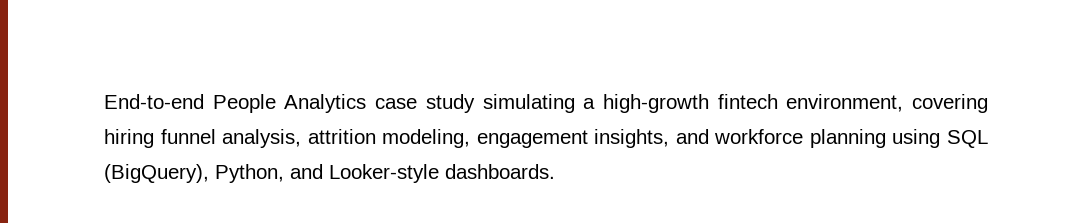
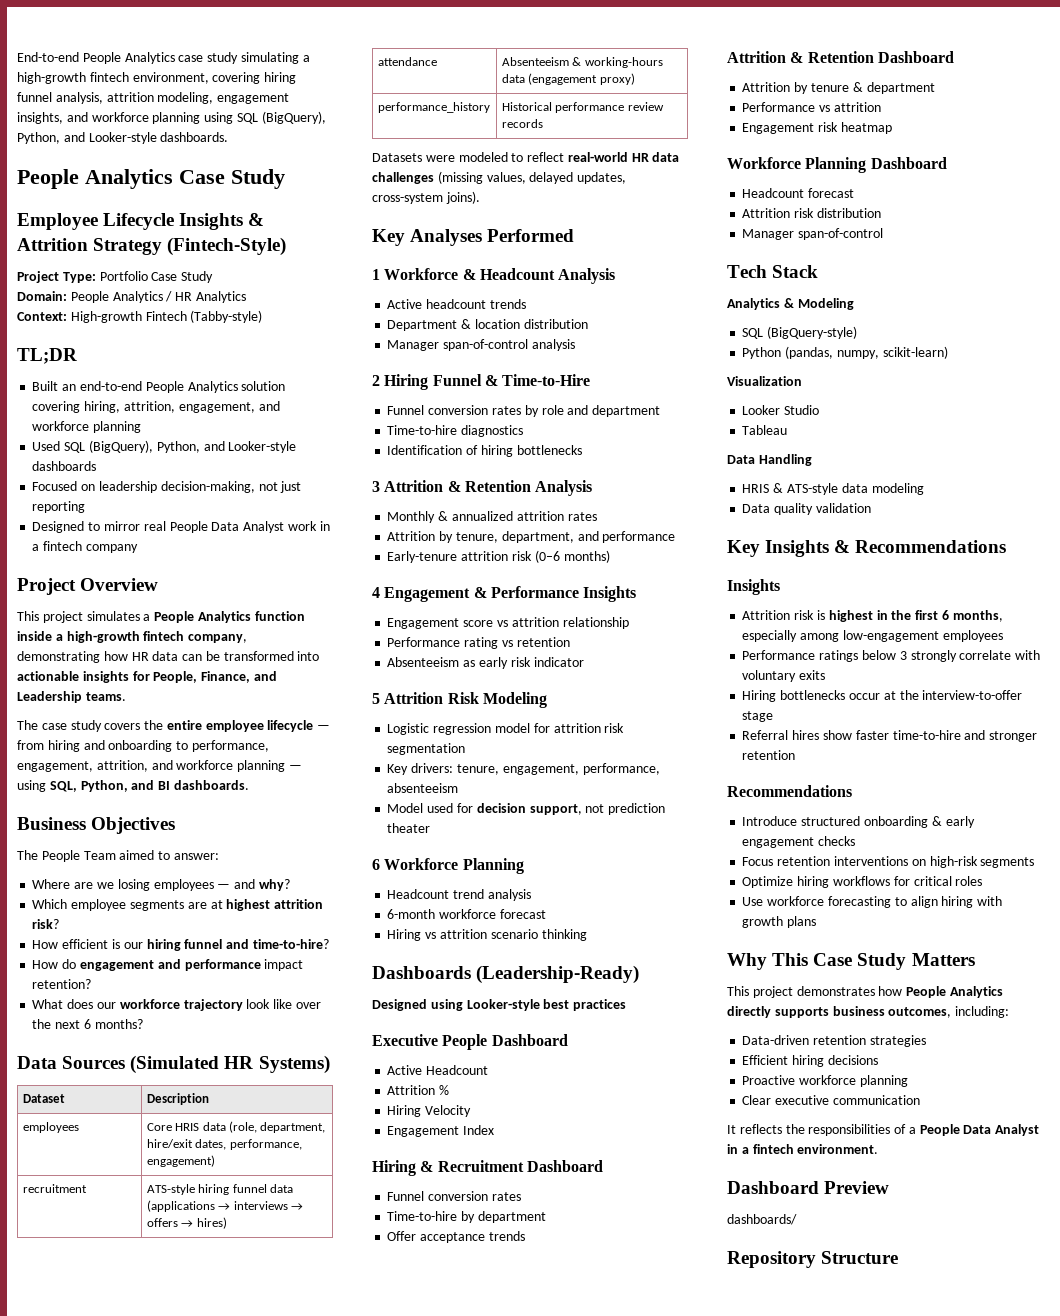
(555, 171) none -> [17,169,285,189] [17,213,265,230] [17,237,287,256] [17,271,214,283] [17,291,246,303] [17,310,263,323] [17,348,77,364] [32,381,286,393] [32,401,280,413] [32,421,142,433] [32,440,297,453] [32,461,97,471] [32,481,302,493] [32,501,86,513] [32,521,330,533] [32,541,138,553] [17,578,159,595] [17,611,305,623] [17,631,248,643] [17,651,320,663] [17,671,277,683] [17,691,126,703] [17,720,331,732] [17,740,269,752] [17,760,302,772] [17,780,249,792] [17,817,176,834] [17,850,219,862] [32,879,290,891] [32,899,324,911] [32,919,60,929] [32,939,329,951] [32,959,304,971] [32,979,92,989] [32,999,321,1011] [32,1019,143,1029] [17,1055,330,1074] [22,1094,65,1103] [146,1093,209,1105] [22,1122,79,1133] [146,1121,326,1133] [146,1139,302,1150] [146,1155,215,1167] [22,1184,87,1193] [146,1184,294,1195] [146,1200,304,1212] [146,1217,227,1229] [377,57,437,66] [501,57,663,68] [501,73,635,85] [377,102,490,113] [501,102,664,113] [501,119,543,128] [372,152,680,162] [372,171,627,184] [372,191,480,204] [372,229,575,246] [372,268,616,284] [387,299,526,309] [387,319,588,331] [387,339,575,351] [372,374,591,390] [387,405,661,417] [387,425,524,437] [387,445,582,457] [372,480,593,496] [387,511,597,523] [387,531,676,543] [387,550,610,563] [372,586,637,602] [387,617,629,629] [387,637,570,649] [387,657,584,669] [372,692,547,708] [387,723,625,735] [387,743,466,755] [387,763,660,775] [387,783,459,793] [387,803,666,815] [387,823,431,833] [372,858,524,874] [387,889,531,901] [387,909,546,919] [387,929,587,941] [372,965,640,984] [372,999,627,1011] [372,1034,568,1050] [387,1065,489,1075] [387,1085,450,1095] [387,1105,472,1117] [387,1125,495,1137] [372,1160,603,1176] [387,1191,521,1201] [387,1211,546,1223] [387,1231,525,1243] [727,51,954,63] [742,82,935,94] [742,102,881,112] [742,122,892,134] [727,157,947,173] [742,188,855,198] [742,208,881,218] [742,228,884,240] [727,265,819,278] [727,298,854,310] [742,326,858,339] [742,346,948,359] [727,376,802,386] [742,405,820,415] [742,425,788,435] [727,454,812,466] [742,483,924,495] [742,503,871,515] [727,540,1007,557] [727,579,780,595] [742,610,1003,622] [742,630,1003,642] [742,650,1041,662] [742,670,826,682] [742,690,1023,702] [742,711,774,722] [742,730,1038,742] [742,750,796,760] [727,785,852,797] [742,816,975,828] [742,836,856,848] [742,856,1035,868] [742,876,983,888] [742,896,1003,908] [742,916,817,928] [727,953,975,970] [727,986,1003,998] [727,1006,1010,1018] [742,1035,926,1047] [742,1055,878,1067] [742,1075,908,1087] [742,1095,920,1105] [727,1124,1040,1136] [727,1144,879,1154] [727,1181,890,1194] [727,1214,797,1225] [727,1251,899,1268] // People Analytics Case Study // Employee Lifecycle Insights & Attrition Strategy (Fintech-Style) // Project Type: Portfolio Case Study // Domain: People Analytics / HR Analytics // Context: High-growth Fintech (Tabby-style) // TL;DR // Built an end-to-end People Analytics solution covering hiring, attrition, engagement, and workforce planning // Used SQL (BigQuery), Python, and Looker-style dashboards // Focused on leadership decision-making, not just reporting // Designed to mirror real People Data Analyst work in a fintech company // Project Overview // This project simulates a People Analytics function inside a high-growth fintech company, demonstrating how HR data can be transformed into actionable insights for People, Finance, and Leadership teams. // The case study covers the entire employee lifecycle — from hiring and onboarding to performance, engagement, attrition, and workforce planning — using SQL, Python, and BI dashboards. // Business Objectives // The People Team aimed to answer: // Where are we losing employees — and why? // Which employee segments are at highest attrition risk? // How efficient is our hiring funnel and time-to-hire? // How do engagement and performance impact retention? // What does our workforce trajectory look like over the next 6 months? // Data Sources (Simulated HR Systems) // Dataset | Description // employees | Core HRIS data (role, department, hire/exit dates, performance, engagement) // recruitment | ATS-style hiring funnel data (applications → interviews → offers → hires) // attendance | Absenteeism & working-hours data (engagement proxy) // performance_history | Historical performance review records // Datasets were modeled to reflect real-world HR data challenges (missing values, delayed updates, cross-system joins). // Key Analyses Performed // 1 Workforce & Headcount Analysis // Active headcount trends // Department & location distribution // Manager span-of-control analysis // 2 Hiring Funnel & Time-to-Hire // Funnel conversion rates by role and department // Time-to-hire diagnostics // Identification of hiring bottlenecks // 3 Attrition & Retention Analysis // Monthly & annualized attrition rates // Attrition by tenure, department, and performance // Early-tenure attrition risk (0–6 months) // 4 Engagement & Performance Insights // Engagement score vs attrition relationship // Performance rating vs retention // Absenteeism as early risk indicator // 5 Attrition Risk Modeling // Logistic regression model for attrition risk segmentation // Key drivers: tenure, engagement, performance, absenteeism // Model used for decision support, not prediction theater // 6 Workforce Planning // Headcount trend analysis // 6-month workforce forecast // Hiring vs attrition scenario thinking // Dashboards (Leadership-Ready) // Designed using Looker-style best practices // Executive People Dashboard // Active Headcount // Attrition % // Hiring Velocity // Engagement Index // Hiring & Recruitment Dashboard // Funnel conversion rates // Time-to-hire by department // Offer acceptance trends // Attrition & Retention Dashboard // Attrition by tenure & department // Performance vs attrition // Engagement risk heatmap // Workforce Planning Dashboard // Headcount forecast // Attrition risk distribution // Manager span-of-control // Tech Stack // Analytics & Modeling // SQL (BigQuery-style) // Python (pandas, numpy, scikit-learn) // Visualization // Looker Studio // Tableau // Data Handling // HRIS & ATS-style data modeling // Data quality validation // Key Insights & Recommendations // Insights // Attrition risk is highest in the first 6 months, especially among low-engagement employees // Performance ratings below 3 strongly correlate with voluntary exits // Hiring bottlenecks occur at the interview-to-offer stage // Referral hires show faster time-to-hire and stronger retention // Recommendations // Introduce structured onboarding & early engagement checks // Focus retention interventions on high-risk segments // Optimize hiring workflows for critical roles // Use workforce forecasting to align hiring with growth plans // Why This Case Study Matters // This project demonstrates how People Analytics directly supports business outcomes, including: // Data-driven retention strategies // Efficient hiring decisions // Proactive workforce planning // Clear executive communication // It reflects the responsibilities of a People Data Analyst in a fintech environment. // Dashboard Preview // dashboards/ // Repository Structure

